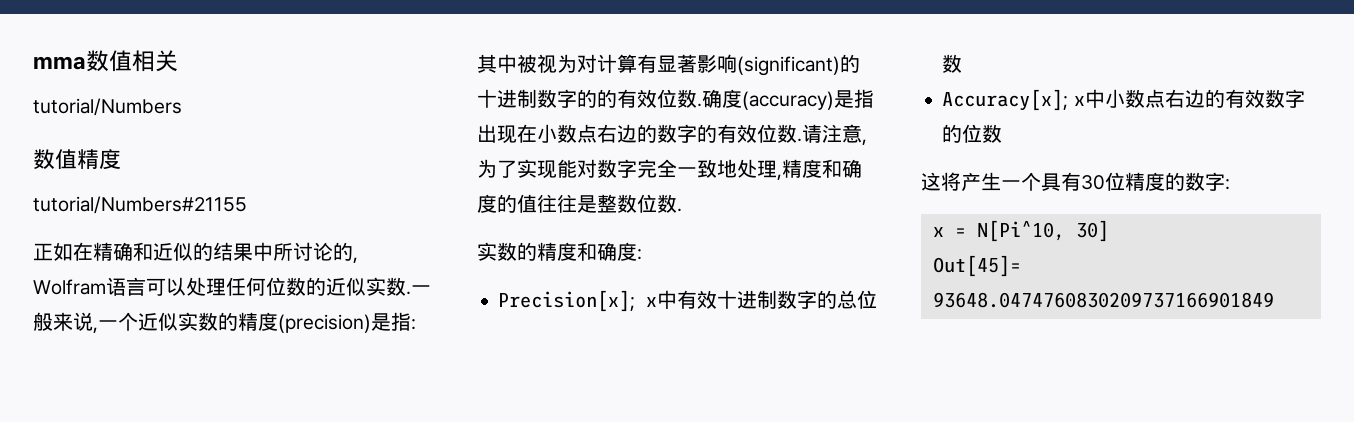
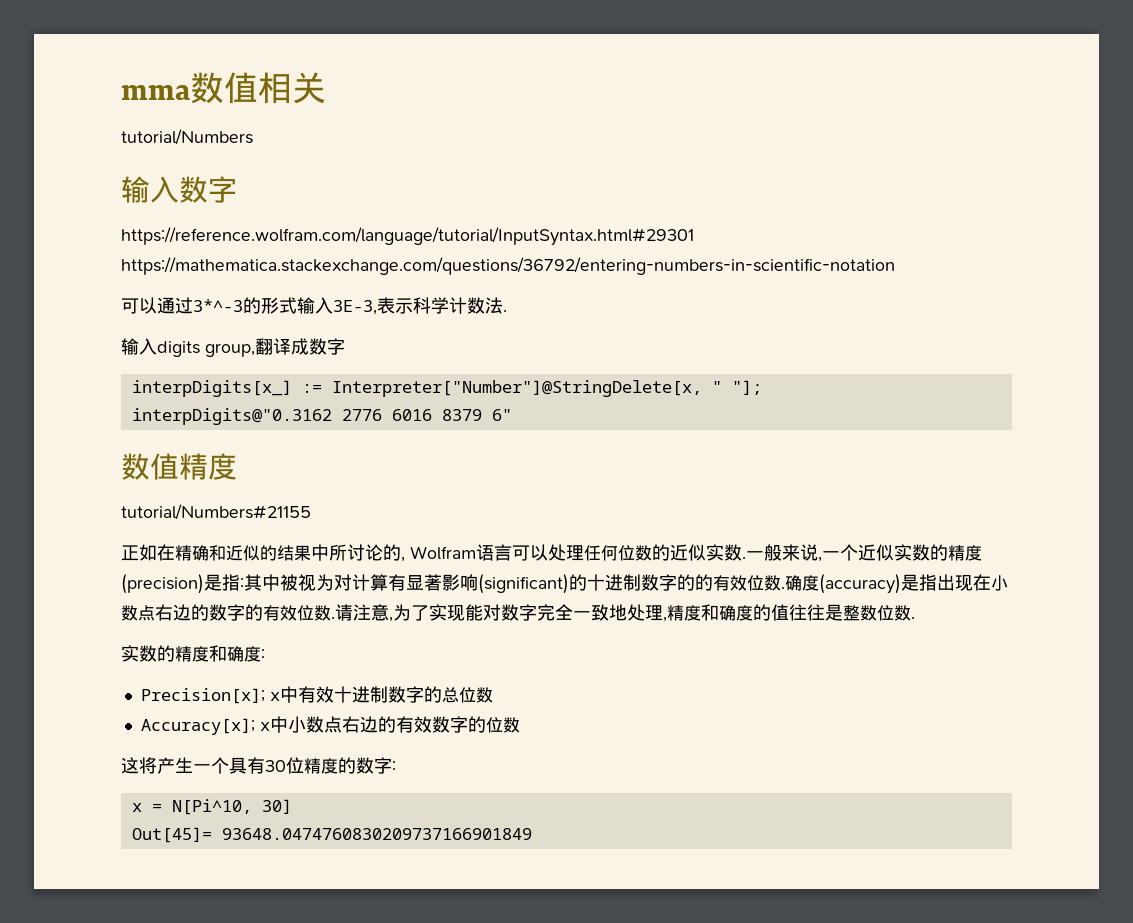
(182, 107) none -> [121,176,237,203] [121,227,694,246] [121,257,895,275] [121,297,507,315] [121,338,345,357] [131,380,762,397] [131,408,512,425] // 输入数字 // https://reference.wolfram.com/language/tutorial/InputSyntax.html#29301 https://mathematica.stackexchange.com/questions/36792/entering-numbers-in-scientific-notation // 可以通过3*^-3的形式输入3E-3,表示科学计数法. // 输入digits group,翻译成数字 // interpDigits[x_] := Interpreter["Number"]@StringDelete[x, " "]; // interpDigits@"0.3162 2776 6016 8379 6"

